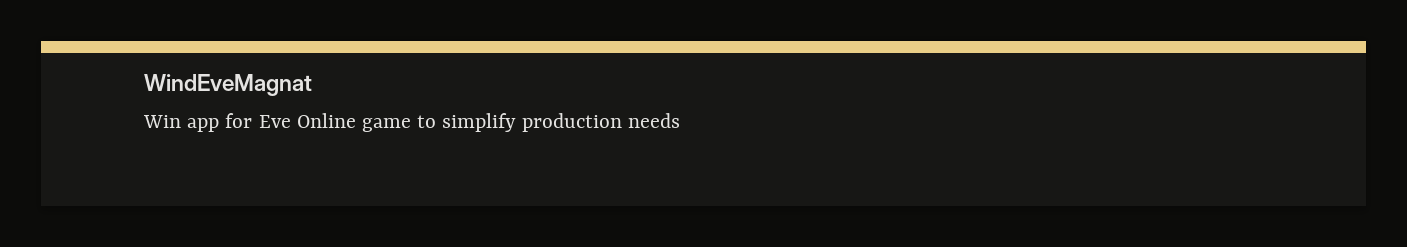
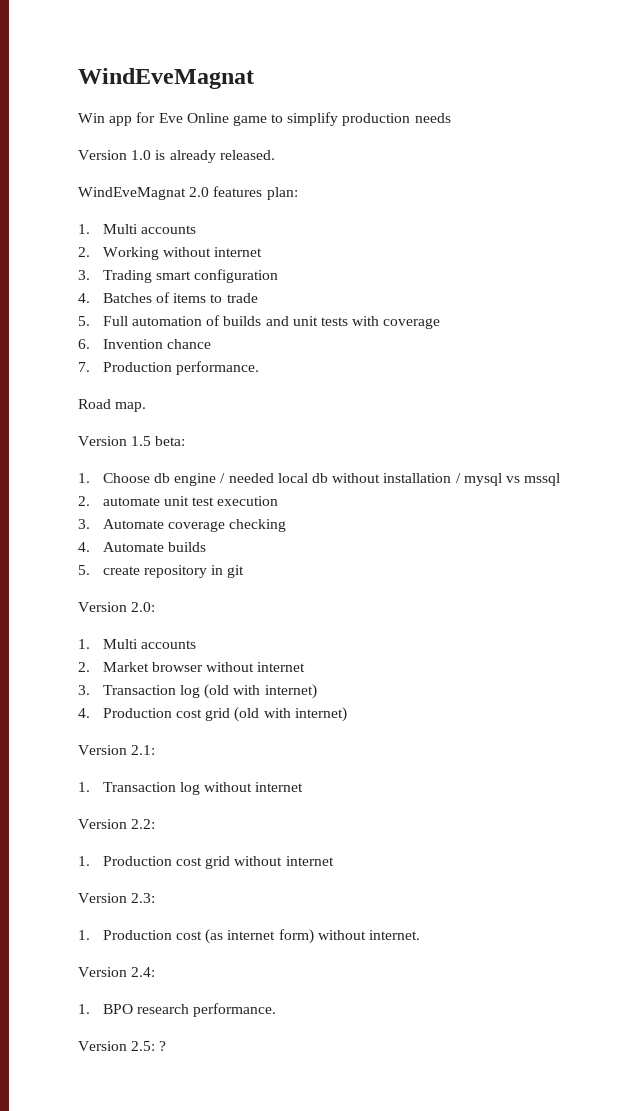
(680, 120) none -> [78,150,275,163] [78,186,298,200] [78,224,197,234] [78,247,263,260] [78,269,279,283] [78,292,258,303] [78,315,441,329] [78,339,212,349] [78,361,260,375] [78,399,147,412] [78,436,186,446] [78,473,561,486] [78,496,279,506] [78,519,287,532] [78,542,207,552] [78,565,245,578] [78,602,156,612] [78,639,197,649] [78,662,306,672] [78,684,317,699] [78,707,347,722] [78,745,156,755] [78,782,304,795] [78,819,156,829] [78,856,334,869] [78,893,156,903] [78,929,421,944] [78,967,156,977] [78,1003,277,1017] [78,1041,167,1051] // Version 1.0 is already released. // WindEveMagnat 2.0 features plan: // 1. Multi accounts // 2. Working without internet // 3. Trading smart configuration // 4. Batches of items to trade // 5. Full automation of builds and unit tests with coverage // 6. Invention chance // 7. Production performance. // Road map. // Version 1.5 beta: // 1. Choose db engine / needed local db without installation / mysql vs mssql // 2. automate unit test execution // 3. Automate coverage checking // 4. Automate builds // 5. create repository in git // Version 2.0: // 1. Multi accounts // 2. Market browser without internet // 3. Transaction log (old with internet) // 4. Production cost grid (old with internet) // Version 2.1: // 1. Transaction log without internet // Version 2.2: // 1. Production cost grid without internet // Version 2.3: // 1. Production cost (as internet form) without internet. // Version 2.4: // 1. BPO research performance. // Version 2.5: ?

